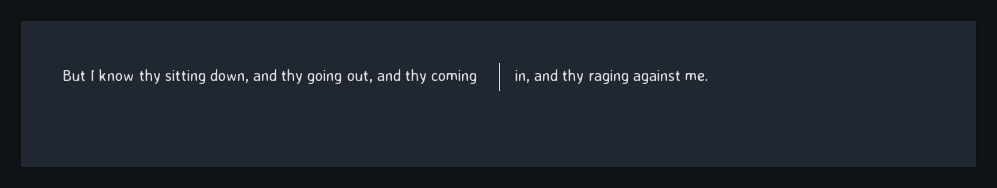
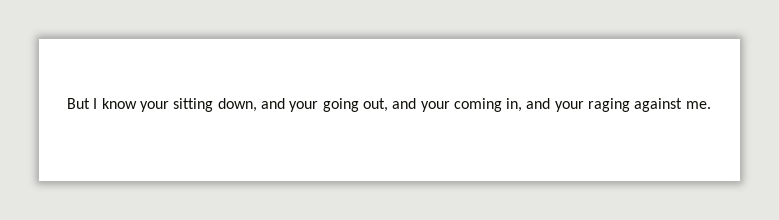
[138,69,161,84] thy -> [139,101,169,112] your
[281,69,304,84] thy -> [289,101,319,112] your
[405,69,428,84] thy -> [420,101,450,112] your
[562,69,585,84] thy -> [554,101,584,112] your

